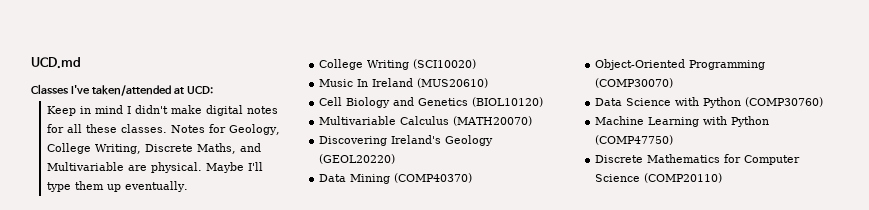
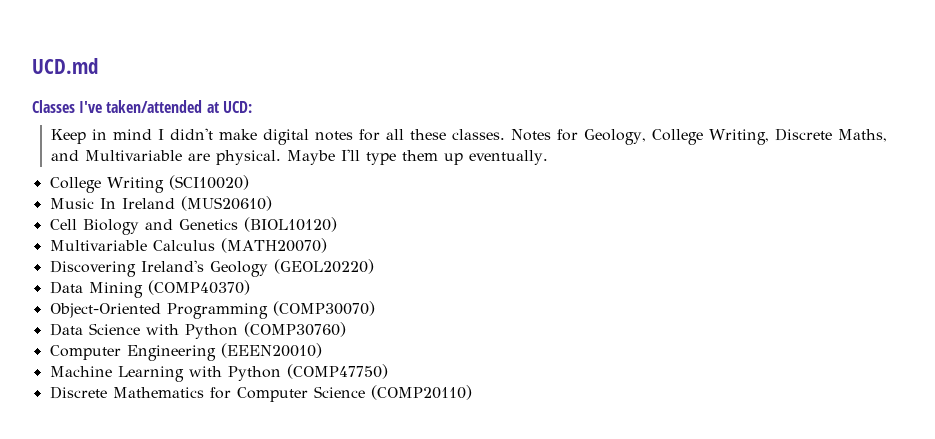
(824, 102) none -> [49,343,322,361] // Computer Engineering (EEEN20010)

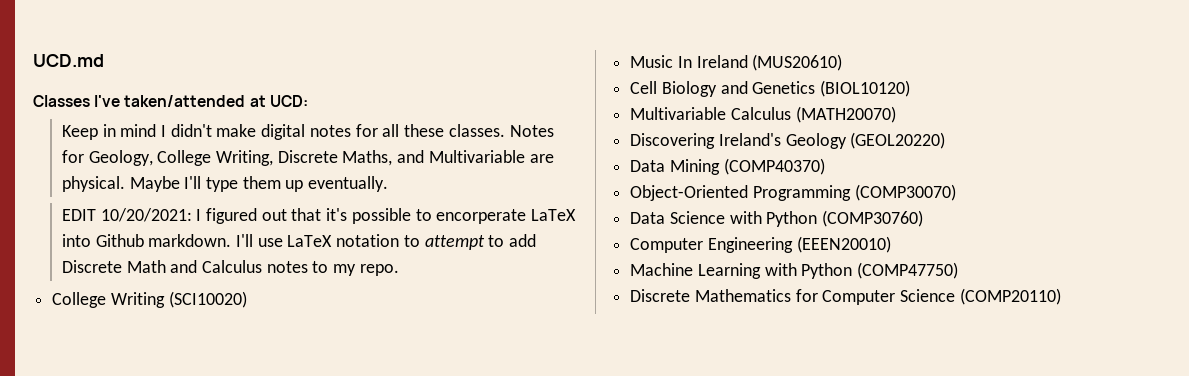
(548, 157) none -> [61,208,577,224] [61,234,537,250] [61,260,399,276] // EDIT 10/20/2021: I figured out that it's possible to encorperate LaTeX into Github markdown. I'll use LaTeX notation to attempt to add Discrete Math and Calculus notes to my repo.

